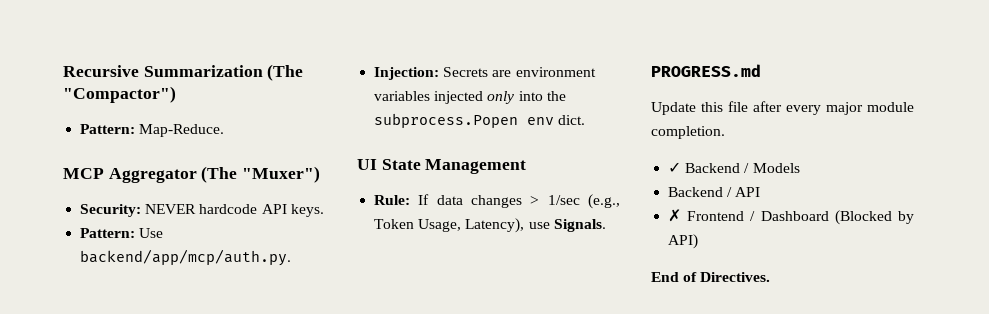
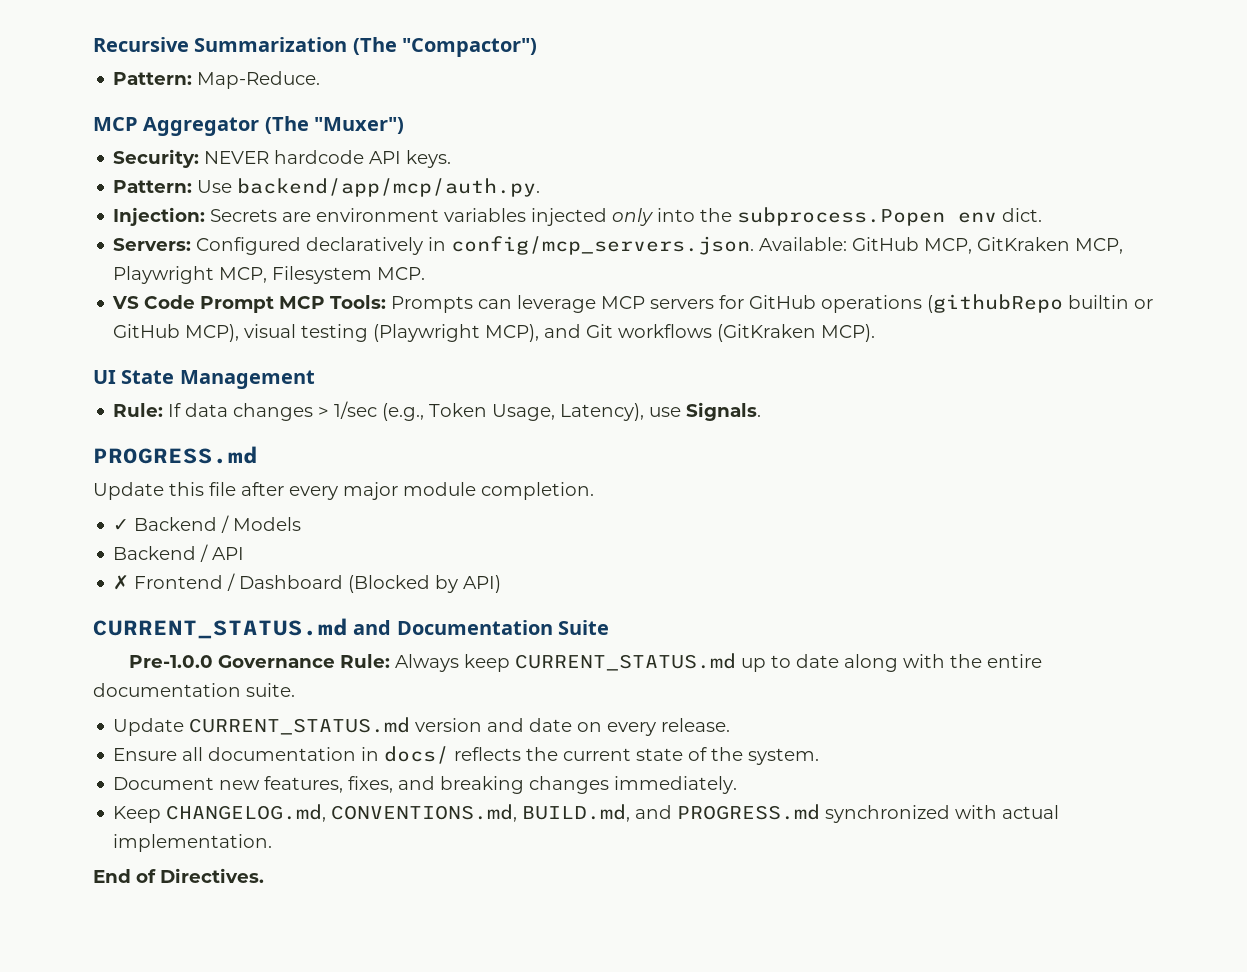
(586, 120) none -> [113,236,1124,255] [113,266,426,284] [112,294,1154,313] [113,324,876,342] // Servers: Configured declaratively in config/mcp_servers.json. Available: GitHub MCP, GitKraken MCP, Playwright MCP, Filesystem MCP. // VS Code Prompt MCP Tools: Prompts can leverage MCP servers for GitHub operations (githubRepo builtin or GitHub MCP), visual testing (Playwright MCP), and Git workflows (GitKraken MCP).
(699, 241) none -> [93,618,610,639] [129,653,1043,672] [93,683,295,697] [113,717,731,736] [113,746,820,765] [113,776,738,794] [113,804,1060,823] [113,834,273,852] // CURRENT_STATUS.md and Documentation Suite // Pre-1.0.0 Governance Rule: Always keep CURRENT_STATUS.md up to date along with the entire documentation suite. // Update CURRENT_STATUS.md version and date on every release. // Ensure all documentation in docs/ reflects the current state of the system. // Document new features, fixes, and breaking changes immediately. // Keep CHANGELOG.md, CONVENTIONS.md, BUILD.md, and PROGRESS.md synchronized with actual implementation.

